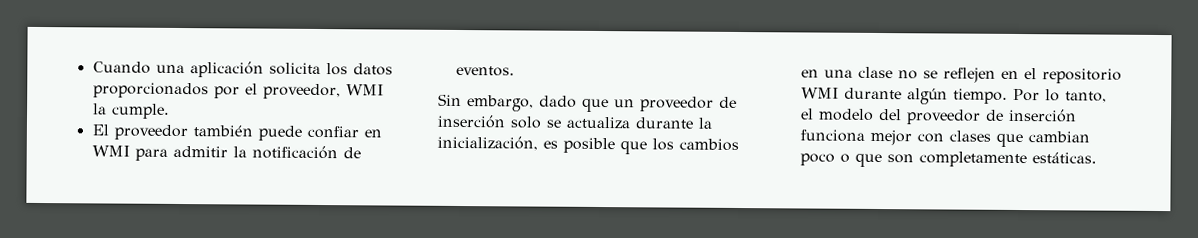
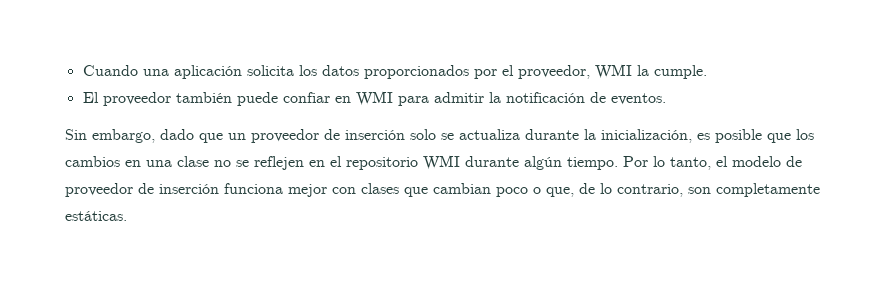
[878,109,902,121] del -> [786,156,802,167] de
[855,152,882,168] que -> [546,183,683,197] que, de lo contrario,

